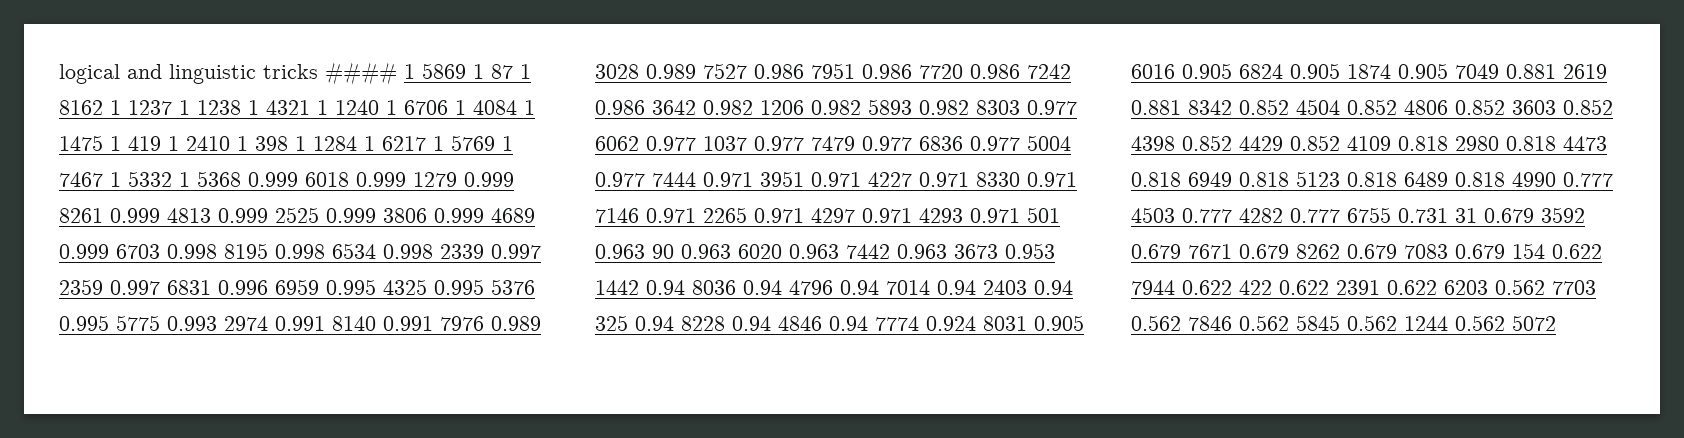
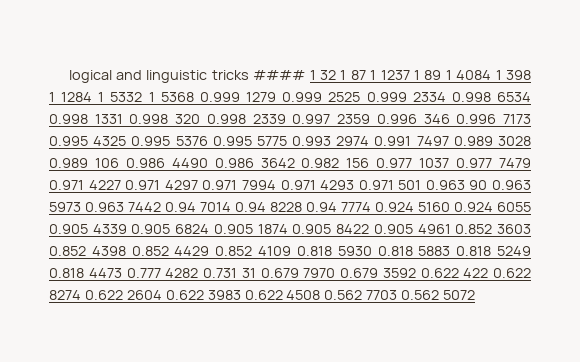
[422,63,466,79] 5869 -> [320,70,337,80] 32
[59,100,535,115] [59,135,513,151] [59,171,514,187] [59,207,535,223] [59,243,541,259] [59,279,319,295] 8162 1 1237 1 1238 1 4321 1 1240 1 6706 1 4084 1 1475 1 419 1 2410 1 398 1 1284 1 6217 1 5769 1 7467 1 5332 1 5368 0.999 6018 0.999 1279 0.999 8261 0.999 4813 0.999 2525 0.999 3806 0.999 4689 0.999 6703 0.998 8195 0.998 6534 0.998 2339 0.997 2359 0.997 6831 0.996 6959 -> [380,70,532,80] [49,92,531,102] [49,114,532,124] 1237 1 89 1 4084 1 398 1 1284 1 5332 1 5368 0.999 1279 0.999 2525 0.999 2334 0.998 6534 0.998 1331 0.998 320 0.998 2339 0.997 2359 0.996 346 0.996 7173
[332,316,541,331] [595,63,1071,79] [595,99,1077,115] [595,135,1071,151] [595,171,1077,187] [595,207,855,223] 8140 0.991 7976 0.989 3028 0.989 7527 0.986 7951 0.986 7720 0.986 7242 0.986 3642 0.982 1206 0.982 5893 0.982 8303 0.977 6062 0.977 1037 0.977 7479 0.977 6836 0.977 5004 0.977 7444 0.971 3951 0.971 4227 0.971 8330 0.971 7146 0.971 2265 0.971 4297 -> [416,136,531,146] [49,158,532,168] [49,180,276,190] 7497 0.989 3028 0.989 106 0.986 4490 0.986 3642 0.982 156 0.977 1037 0.977 7479 0.971 4227 0.971 4297 0.971 7994
[738,244,782,259] 6020 -> [49,202,81,212] 5973
[897,243,1055,259] [595,280,1073,295] [595,315,1084,331] [1131,64,1175,79] 0.963 3673 0.953 1442 0.94 8036 0.94 4796 0.94 7014 0.94 2403 0.94 325 0.94 8228 0.94 4846 0.94 7774 0.924 8031 0.905 6016 -> [165,202,531,212] [49,224,127,234] 0.94 7014 0.94 8228 0.94 7774 0.924 5160 0.924 6055 0.905 4339
[1455,64,1607,79] [1131,99,1448,115] 7049 0.881 2619 0.881 8342 0.852 4504 0.852 4806 -> [336,224,451,234] 8422 0.905 4961
[1455,136,1607,151] [1131,171,1613,187] [1131,207,1585,223] [1131,243,1602,259] [1131,279,1596,295] [1131,315,1448,331] 2980 0.818 4473 0.818 6949 0.818 5123 0.818 6489 0.818 4990 0.777 4503 0.777 4282 0.777 6755 0.731 31 0.679 3592 0.679 7671 0.679 8262 0.679 7083 0.679 154 0.622 7944 0.622 422 0.622 2391 0.622 6203 0.562 7703 0.562 7846 0.562 5845 0.562 1244 -> [337,246,531,256] [49,268,531,278] [49,290,398,300] 5930 0.818 5883 0.818 5249 0.818 4473 0.777 4282 0.731 31 0.679 7970 0.679 3592 0.622 422 0.622 8274 0.622 2604 0.622 3983 0.622 4508 0.562 7703

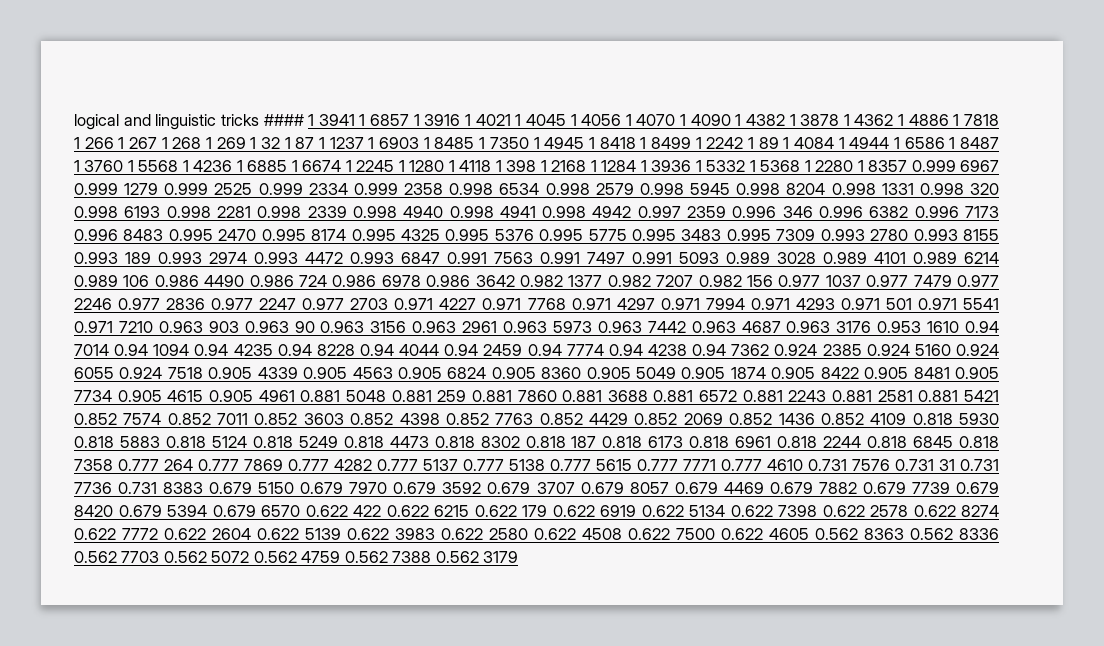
(316, 75) none -> [318,114,999,126] [74,137,257,149] 3941 1 6857 1 3916 1 4021 1 4045 1 4056 1 4070 1 4090 1 4382 1 3878 1 4362 1 4886 1 7818 1 266 1 267 1 268 1 269 1
[424,70,532,80] [49,92,194,102] 89 1 4084 1 398 1 1284 1 5332 1 5368 -> [379,137,1000,149] [74,160,1000,172] 6903 1 8485 1 7350 1 4945 1 8418 1 8499 1 2242 1 89 1 4084 1 4944 1 6586 1 8487 1 3760 1 5568 1 4236 1 6885 1 6674 1 2245 1 1280 1 4118 1 398 1 2168 1 1284 1 3936 1 5332 1 5368 1 2280 1 8357 0.999 6967
(446, 97) none -> [353,183,444,195] 0.999 2358
[94,114,286,124] 1331 0.998 320 0.998 2339 -> [595,183,999,195] [74,206,632,218] 2579 0.998 5945 0.998 8204 0.998 1331 0.998 320 0.998 6193 0.998 2281 0.998 2339 0.998 4940 0.998 4941 0.998 4942
[503,114,532,124] 7173 -> [869,206,999,218] [74,229,347,241] 6382 0.996 7173 0.996 8483 0.995 2470 0.995 8174
[292,136,531,146] [49,158,295,168] 0.993 2974 0.991 7497 0.989 3028 0.989 106 0.986 4490 0.986 3642 -> [632,229,1000,241] [74,252,999,264] [74,275,694,287] 0.995 3483 0.995 7309 0.993 2780 0.993 8155 0.993 189 0.993 2974 0.993 4472 0.993 6847 0.991 7563 0.991 7497 0.991 5093 0.989 3028 0.989 4101 0.989 6214 0.989 106 0.986 4490 0.986 724 0.986 6978 0.986 3642 0.982 1377 0.982 7207
(532, 163) none -> [956,275,999,287] [74,298,389,310] 0.977 2246 0.977 2836 0.977 2247 0.977 2703
(161, 185) none -> [527,298,611,310] 7768 0.971
[425,180,531,190] [49,202,371,212] 0.963 90 0.963 5973 0.963 7442 0.94 7014 0.94 8228 0.94 7774 -> [917,298,999,310] [74,321,999,333] [74,344,862,356] 0.971 5541 0.971 7210 0.963 903 0.963 90 0.963 3156 0.963 2961 0.963 5973 0.963 7442 0.963 4687 0.963 3176 0.953 1610 0.94 7014 0.94 1094 0.94 4235 0.94 8228 0.94 4044 0.94 2459 0.94 7774 0.94 4238 0.94 7362 0.924 2385
(531, 207) none -> [119,367,203,379] 0.924 7518
[175,224,451,234] 6824 0.905 1874 0.905 8422 0.905 4961 -> [352,367,1000,379] [74,390,999,402] [74,413,249,425] 4563 0.905 6824 0.905 8360 0.905 5049 0.905 1874 0.905 8422 0.905 8481 0.905 7734 0.905 4615 0.905 4961 0.881 5048 0.881 259 0.881 7860 0.881 3688 0.881 6572 0.881 2243 0.881 2581 0.881 5421 0.852 7574 0.852 7011
[174,246,210,256] 4429 -> [495,413,815,425] 7763 0.852 4429 0.852 2069 0.852 1436
(492, 251) none -> [211,436,293,448] 5124 0.818
[126,268,531,278] [49,290,476,300] 0.777 4282 0.731 31 0.679 7970 0.679 3592 0.622 422 0.622 8274 0.622 2604 0.622 3983 0.622 4508 0.562 7703 0.562 5072 -> [434,436,1000,448] [74,459,999,471] [74,482,1000,494] [74,505,999,517] [74,528,999,540] [74,551,519,563] 0.818 8302 0.818 187 0.818 6173 0.818 6961 0.818 2244 0.818 6845 0.818 7358 0.777 264 0.777 7869 0.777 4282 0.777 5137 0.777 5138 0.777 5615 0.777 7771 0.777 4610 0.731 7576 0.731 31 0.731 7736 0.731 8383 0.679 5150 0.679 7970 0.679 3592 0.679 3707 0.679 8057 0.679 4469 0.679 7882 0.679 7739 0.679 8420 0.679 5394 0.679 6570 0.622 422 0.622 6215 0.622 179 0.622 6919 0.622 5134 0.622 7398 0.622 2578 0.622 8274 0.622 7772 0.622 2604 0.622 5139 0.622 3983 0.622 2580 0.622 4508 0.622 7500 0.622 4605 0.562 8363 0.562 8336 0.562 7703 0.562 5072 0.562 4759 0.562 7388 0.562 3179

